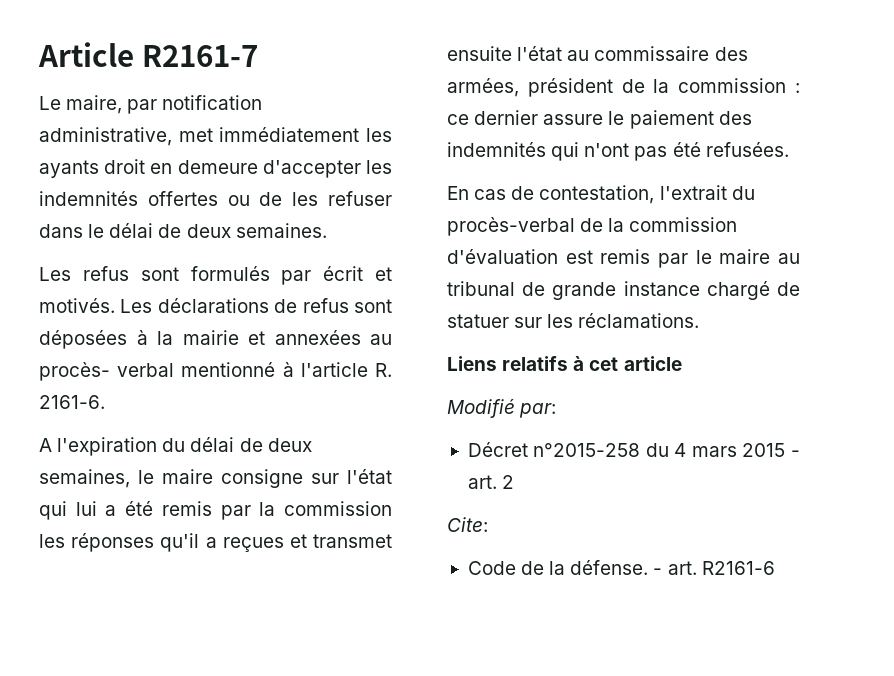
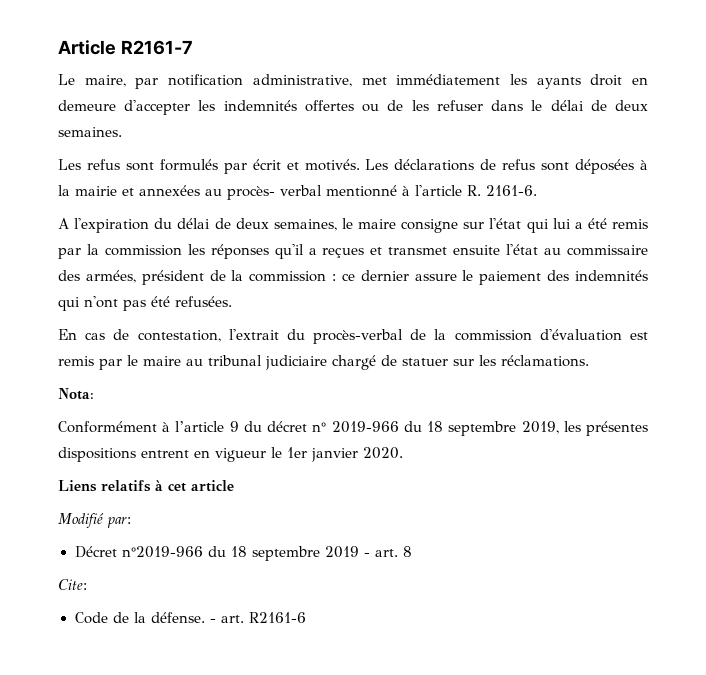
[522,281,700,300] de grande instance -> [265,355,327,370] judiciaire
(700, 320) none -> [58,388,94,400] [58,421,648,436] [58,447,403,462] // Nota: // Conformément à l’article 9 du décret n° 2019-966 du 18 septembre 2019, les présentes dispositions entrent en vigueur le 1er janvier 2020.
[533,443,800,457] [467,475,515,489] n°2015-258 du 4 mars 2015 - art. 2 -> [121,546,412,561] n°2019-966 du 18 septembre 2019 - art. 8

